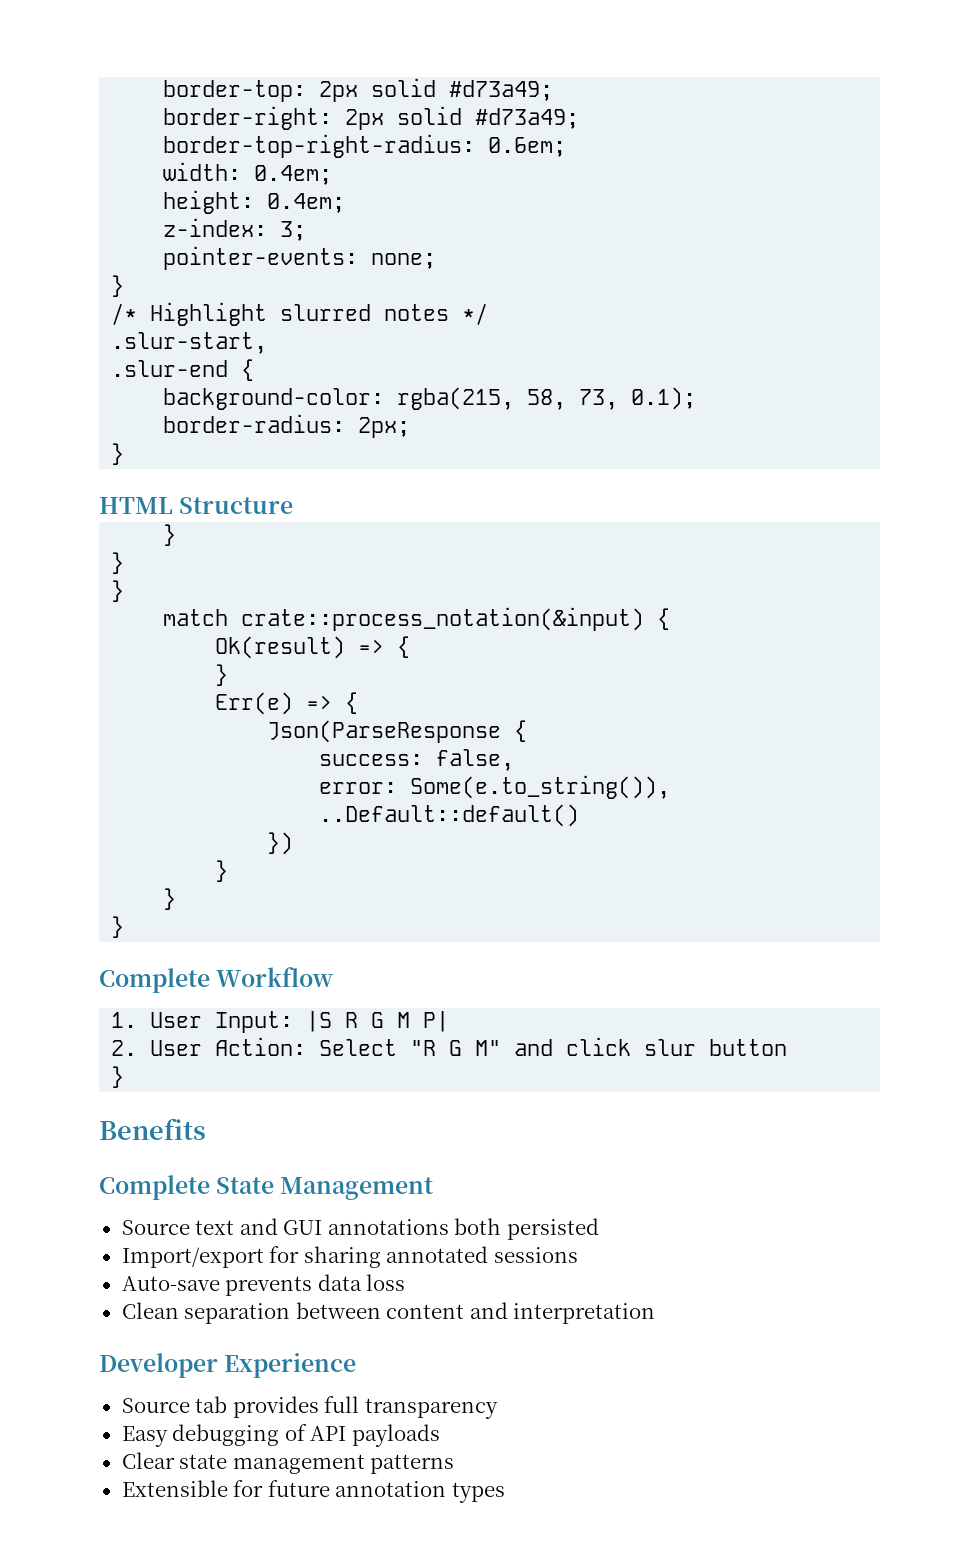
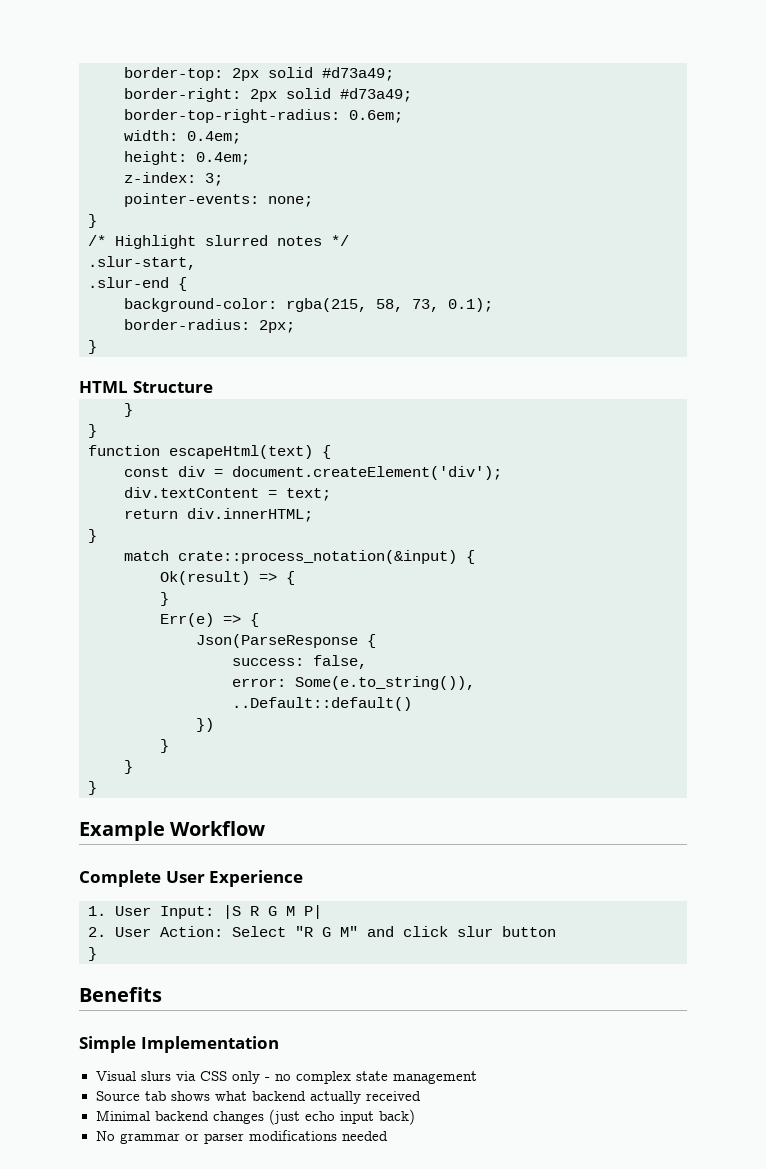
(125, 563) none -> [88,445,331,459] [124,466,502,480] [124,487,331,501] [124,508,313,522] // function escapeHtml(text) { // const div = document.createElement('div'); // div.textContent = text; // return div.innerHTML;
[99,967,334,993] // Complete Workflow -> [79,821,266,841] [79,870,304,887] // Example Workflow // Complete User Experience
[99,1175,434,1200] [121,1218,599,1240] [121,1246,578,1268] [121,1274,406,1296] [121,1302,656,1324] [99,1353,357,1378] [121,1396,498,1419] [121,1424,440,1447] [121,1452,455,1474] [121,1480,505,1503] Complete State Management // Source text and GUI annotations both persisted // Import/export for sharing annotated sessions // Auto-save prevents data loss // Clean separation between content and interpretation // Developer Experience // Source tab provides full transparency // Easy debugging of API payloads // Clear state management patterns // Extensible for future annotation types -> [79,1036,279,1053] [95,1071,477,1084] [95,1091,421,1104] [95,1109,415,1125] [95,1130,388,1144] Simple Implementation // Visual slurs via CSS only - no complex state management // Source tab shows what backend actually received // Minimal backend changes (just echo input back) // No grammar or parser modifications needed

